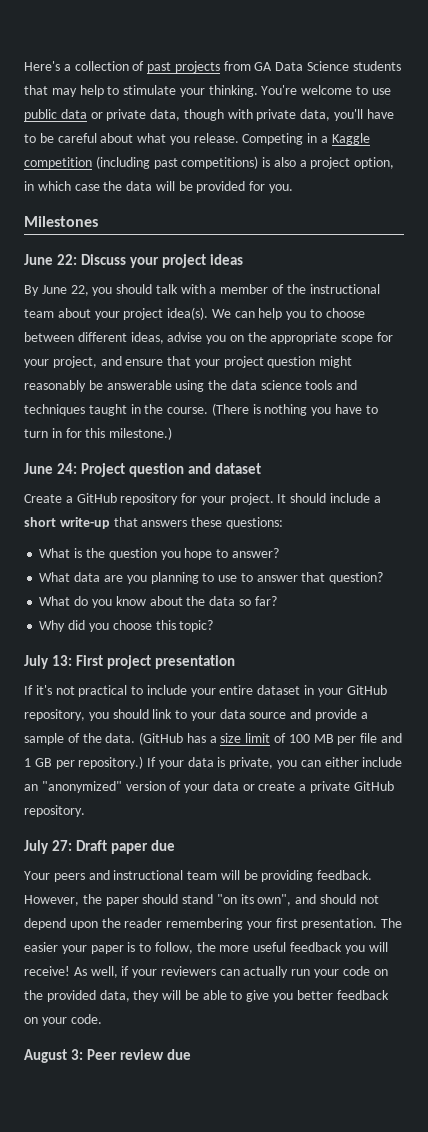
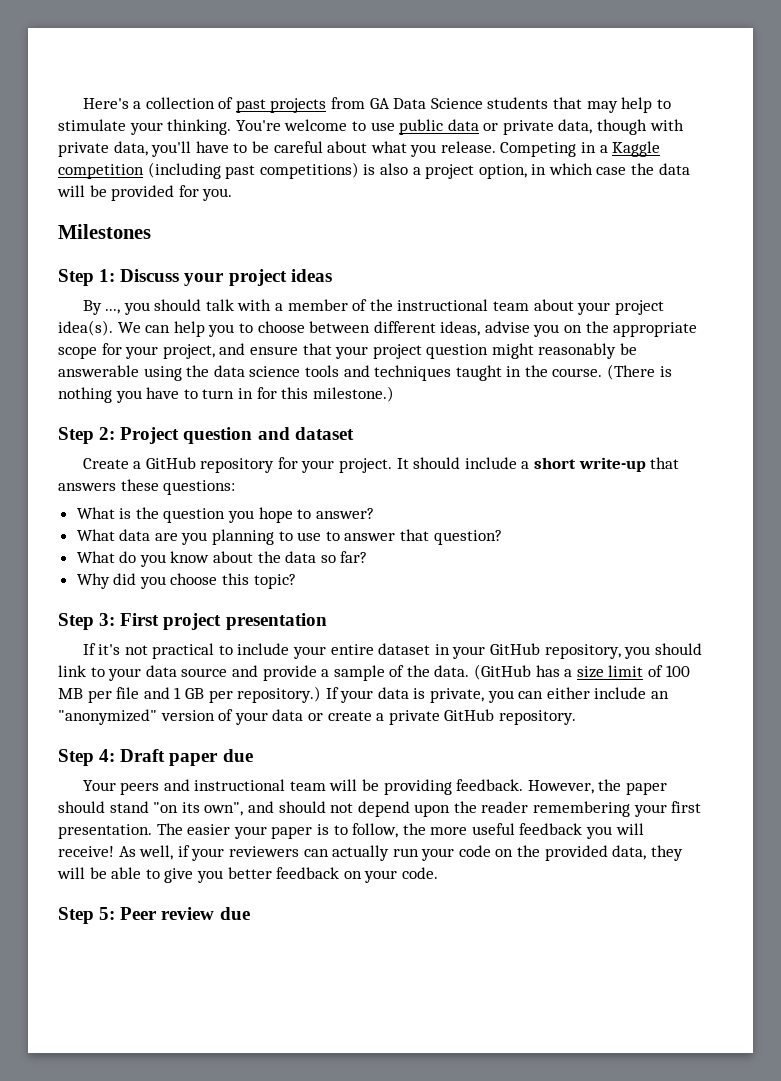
[24,254,77,265] June 22: -> [58,269,116,286] Step 1:
[41,285,89,296] June 22, -> [105,309,121,314] ...,
[24,463,77,474] June 24: -> [58,427,116,444] Step 2:
[24,655,72,669] July 13: -> [58,613,116,630] Step 3:
[24,840,72,854] July 27: -> [58,749,116,766] Step 4:
[24,1049,83,1063] August 3: -> [58,907,116,924] Step 5:

